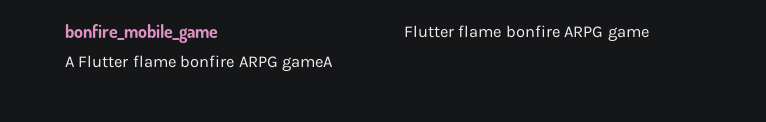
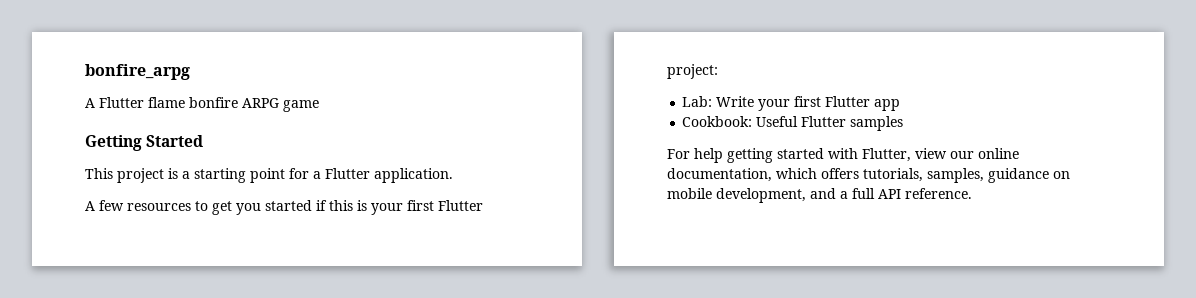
[65,24,218,43] bonfire_mobile_game -> [85,64,190,80] bonfire_arpg
[282,56,334,72] [404,25,649,42] gameA Flutter flame bonfire ARPG game -> [283,100,319,112] [85,135,204,151] [85,168,453,183] [85,200,483,215] [667,64,718,79] [682,96,901,111] [682,116,904,131] [667,148,1019,163] [667,168,1070,183] [667,188,972,203] game // Getting Started // This project is a starting point for a Flutter application. // A few resources to get you started if this is your first Flutter project: // Lab: Write your first Flutter app // Cookbook: Useful Flutter samples // For help getting started with Flutter, view our online documentation, which offers tutorials, samples, guidance on mobile development, and a full API reference.

